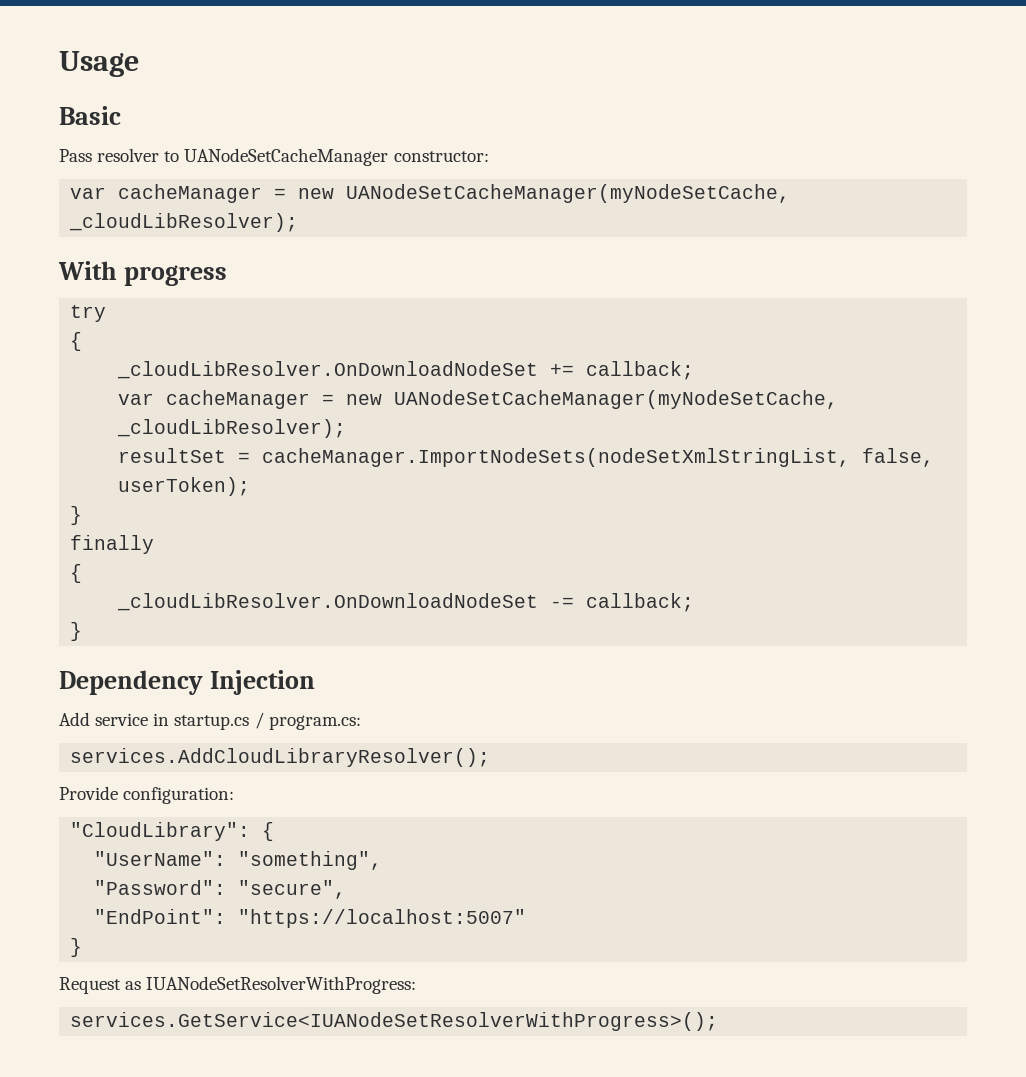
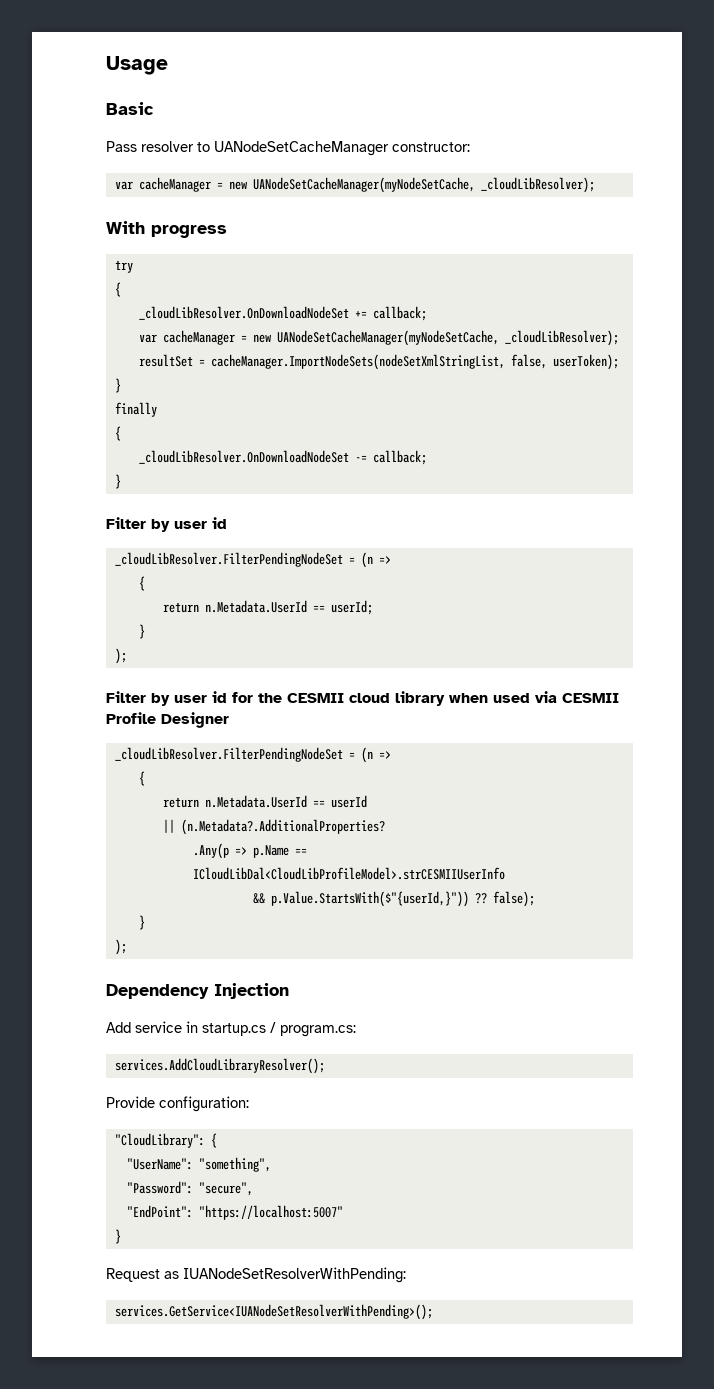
(83, 631) none -> [106,517,227,532] [114,552,391,568] [138,576,145,591] [162,600,373,615] [138,624,145,639] [114,648,127,664] [106,691,619,706] [106,712,229,728] [114,747,391,763] [138,771,145,786] [162,795,367,808] [162,819,385,835] [192,843,307,859] [192,867,505,880] [252,891,535,907] [138,915,145,930] [114,939,127,955] // Filter by user id // _cloudLibResolver.FilterPendingNodeSet = (n => // { // return n.Metadata.UserId == userId; // } // ); // Filter by user id for the CESMII cloud library when used via CESMII Profile Designer // _cloudLibResolver.FilterPendingNodeSet = (n => // { // return n.Metadata.UserId == userId // || (n.Metadata?.AdditionalProperties? // .Any(p => p.Name == ICloudLibDal<CloudLibProfileModel>.strCESMIIUserInfo // && p.Value.StartsWith($"{userId,}")) ?? false); // } // );
[146,976,417,994] [70,1012,719,1031] IUANodeSetResolverWithProgress: // services.GetService<IUANodeSetResolverWithProgress>(); -> [183,1267,406,1283] [114,1304,433,1320] IUANodeSetResolverWithPending: // services.GetService<IUANodeSetResolverWithPending>();

